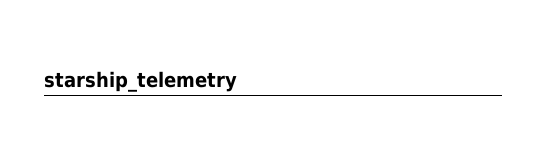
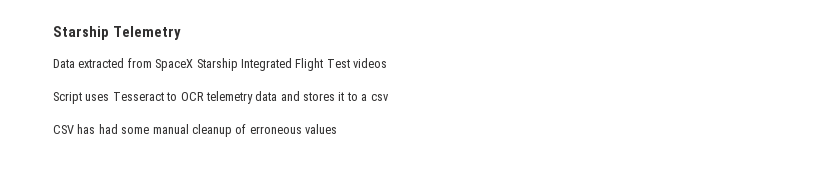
[44,71,237,92] starship_telemetry -> [53,26,181,40] [53,58,387,71] [53,91,389,104] [53,124,337,137] Starship Telemetry // Data extracted from SpaceX Starship Integrated Flight Test videos // Script uses Tesseract to OCR telemetry data and stores it to a csv // CSV has had some manual cleanup of erroneous values

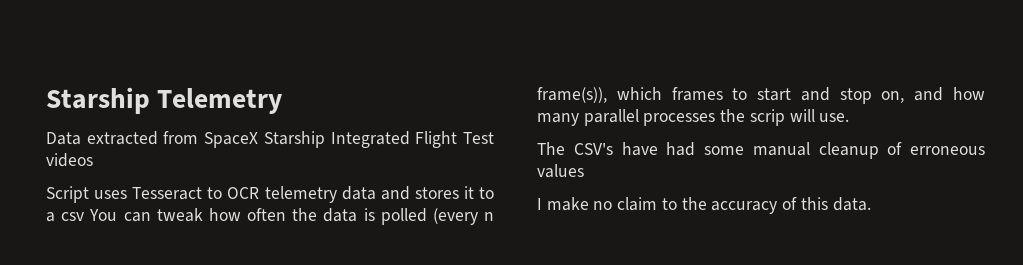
[53,124,96,134] // CSV has -> [89,208,495,225] [537,87,985,104] [537,109,850,126] [537,142,658,156] You can tweak how often the data is polled (every n frame(s)), which frames to start and stop on, and how many parallel processes the scrip will use. // The CSV's have
(337, 129) none -> [537,197,871,214] // I make no claim to the accuracy of this data.

